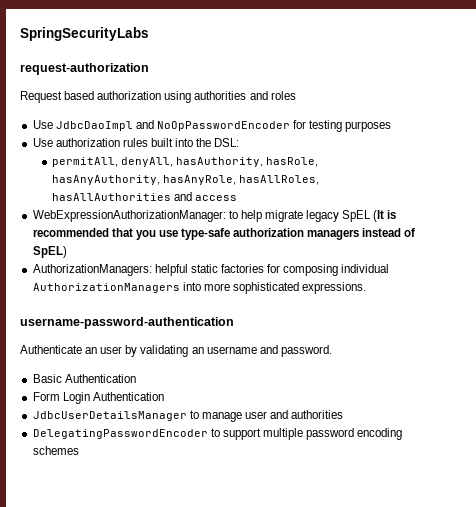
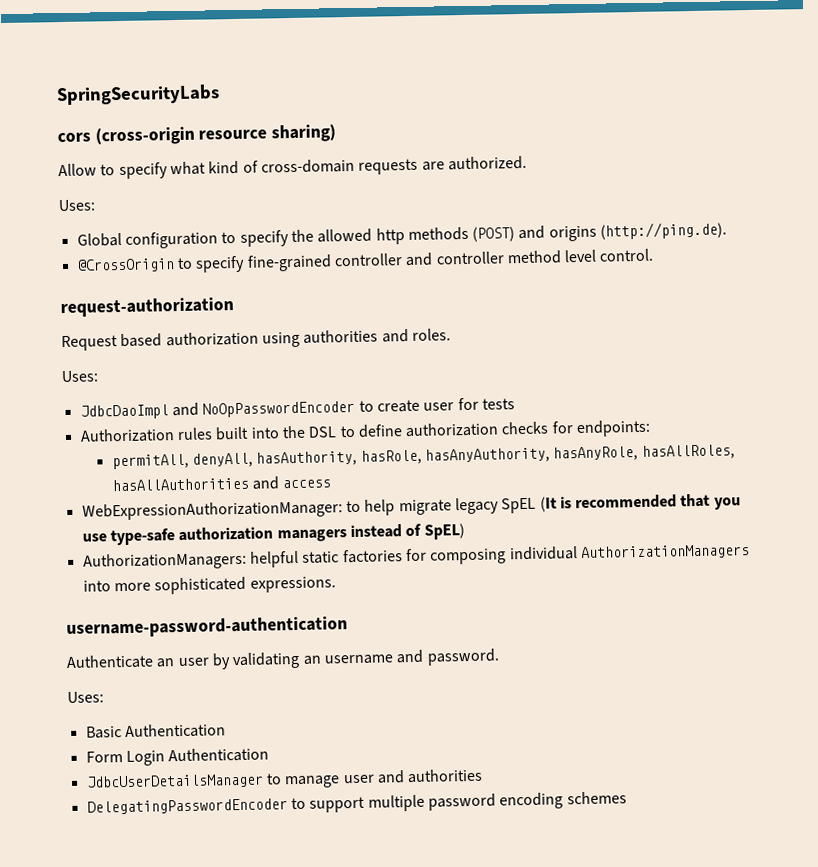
(149, 34) none -> [57,124,337,146] [58,155,527,180] [58,199,96,212] [76,221,728,249] [76,248,655,273] // cors (cross-origin resource sharing) // Allow to specify what kind of cross-domain requests are authorized. // Uses: // Global configuration to specify the allowed http methods (POST) and origins (http://ping.de). // @CrossOrigin to specify fine-grained controller and controller method level control.
[270,91,296,100] [32,120,53,129] roles // Use -> [411,328,451,341] [61,370,99,383] roles. // Uses: //
[293,120,392,132] [32,138,240,147] for testing purposes // Use authorization rules built into the DSL: -> [358,397,515,413] [79,419,652,443] to create user for tests // Authorization rules built into the DSL to define authorization checks for endpoints:
(332, 351) none -> [67,691,104,703] // Uses:

